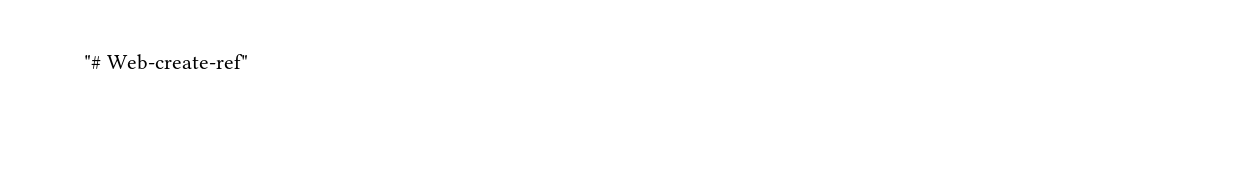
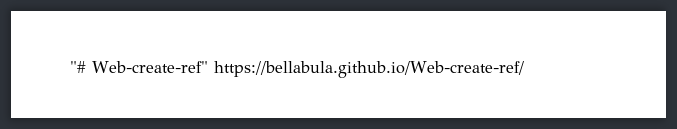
(248, 62) none -> [213,61,524,78] https://bellabula.github.io/Web-create-ref/

